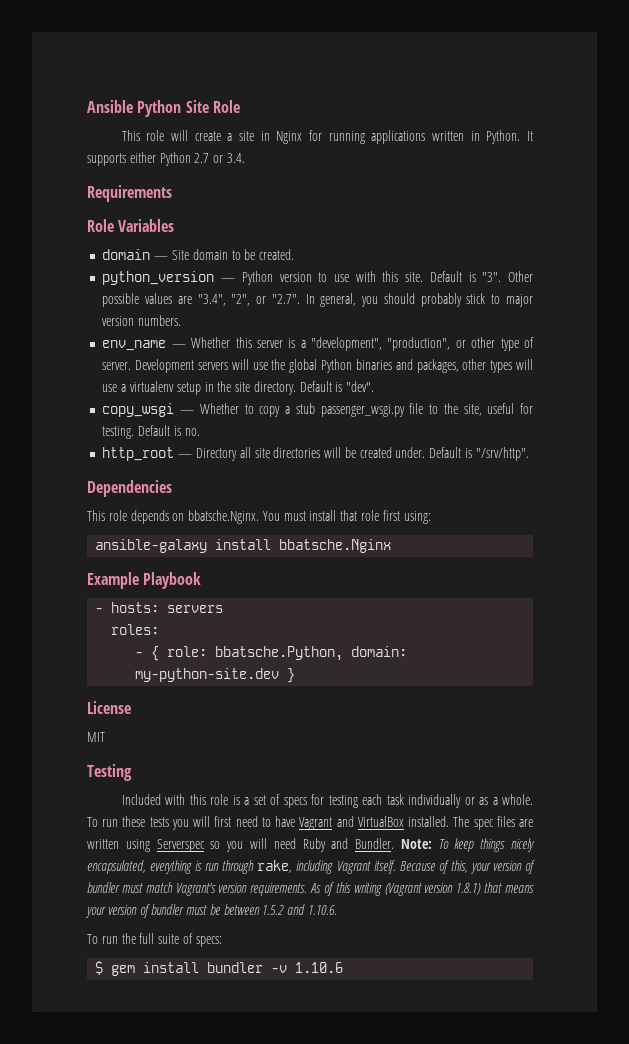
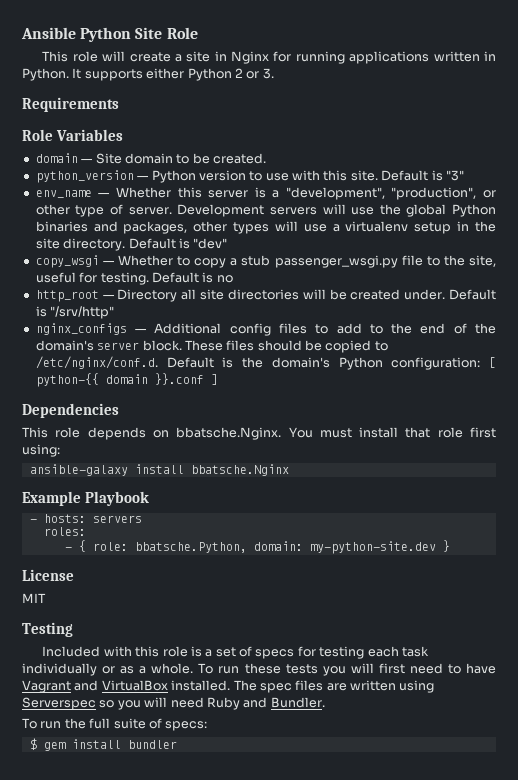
[194,153,245,163] 2.7 or 3.4. -> [234,68,274,79] 2 or 3.
[482,271,533,282] [102,293,534,307] [102,315,182,326] "3". Other possible values are "3.4", "2", or "2.7". In general, you should probably stick to major version numbers. -> [445,170,464,181] "3"
[346,381,375,392] "dev". -> [193,238,228,249] "dev"
[184,428,200,436] no. -> [216,275,233,283] no
[475,447,529,461] "/srv/http". -> [50,306,115,319] [35,323,497,336] [35,340,388,353] [35,356,496,370] [35,373,218,387] "/srv/http" // nginx_configs — Additional config files to add to the end of the domain's server block. These files should be copied to /etc/nginx/conf.d. Default is the domain's Python configuration: [ python-{{ domain }}.conf ]
[400,838,535,852] [87,860,535,874] [87,882,534,896] [85,904,338,918] Note: To keep things nicely encapsulated, everything is run through rake, including Vagrant itself. Because of this, your version of bundler must match Vagrant's version requirements. As of this writing (Vagrant version 1.8.1) that means your version of bundler must be between 1.5.2 and 1.10.6. -> (325, 702) none
[271,962,344,973] -v 1.10.6 -> (177, 744) none

